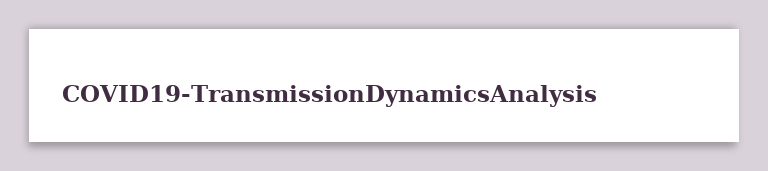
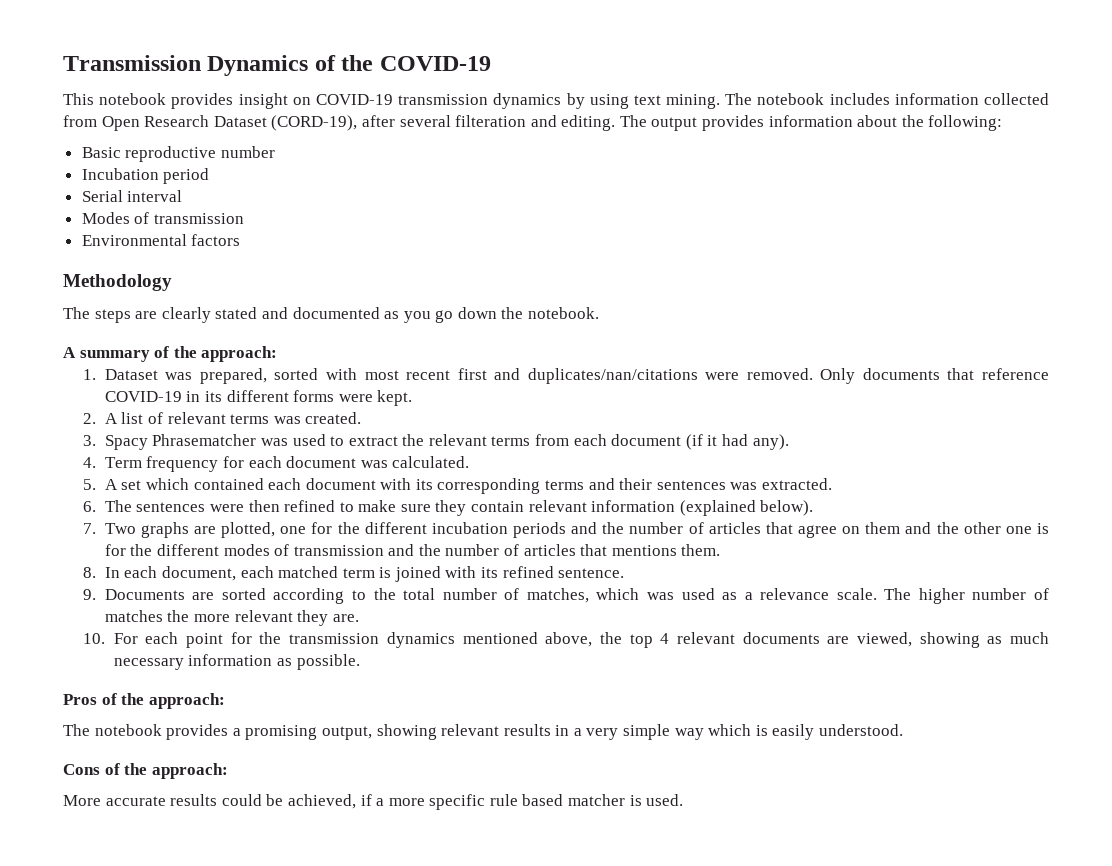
[62,85,597,107] COVID19-TransmissionDynamicsAnalysis -> [63,55,491,76] [63,93,1049,109] [63,115,1003,131] [81,146,275,162] [81,168,210,184] [81,190,183,202] [81,212,244,224] [81,234,241,246] [63,274,172,291] [63,307,600,323] [63,346,278,362] [83,368,1049,384] [104,390,413,406] [83,412,362,424] [83,434,789,450] [83,456,470,472] [83,478,833,494] [83,500,814,516] [83,522,1049,538] [104,544,721,556] [83,566,625,582] [83,588,1049,604] [104,610,359,626] [83,632,1050,648] [113,654,360,670] [63,693,225,709] [63,724,904,740] [63,763,228,779] [63,794,684,810] Transmission Dynamics of the COVID-19 // This notebook provides insight on COVID-19 transmission dynamics by using text mining. The notebook includes information collected from Open Research Dataset (CORD-19), after several filteration and editing. The output provides information about the following: // Basic reproductive number // Incubation period // Serial interval // Modes of transmission // Environmental factors // Methodology // The steps are clearly stated and documented as you go down the notebook. // A summary of the approach: // 1. Dataset was prepared, sorted with most recent first and duplicates/nan/citations were removed. Only documents that reference COVID-19 in its different forms were kept. // 2. A list of relevant terms was created. // 3. Spacy Phrasematcher was used to extract the relevant terms from each document (if it had any). // 4. Term frequency for each document was calculated. // 5. A set which contained each document with its corresponding terms and their sentences was extracted. // 6. The sentences were then refined to make sure they contain relevant information (explained below). // 7. Two graphs are plotted, one for the different incubation periods and the number of articles that agree on them and the other one is for the different modes of transmission and the number of articles that mentions them. // 8. In each document, each matched term is joined with its refined sentence. // 9. Documents are sorted according to the total number of matches, which was used as a relevance scale. The higher number of matches the more relevant they are. // 10. For each point for the transmission dynamics mentioned above, the top 4 relevant documents are viewed, showing as much necessary information as possible. // Pros of the approach: // The notebook provides a promising output, showing relevant results in a very simple way which is easily understood. // Cons of the approach: // More accurate results could be achieved, if a more specific rule based matcher is used.

